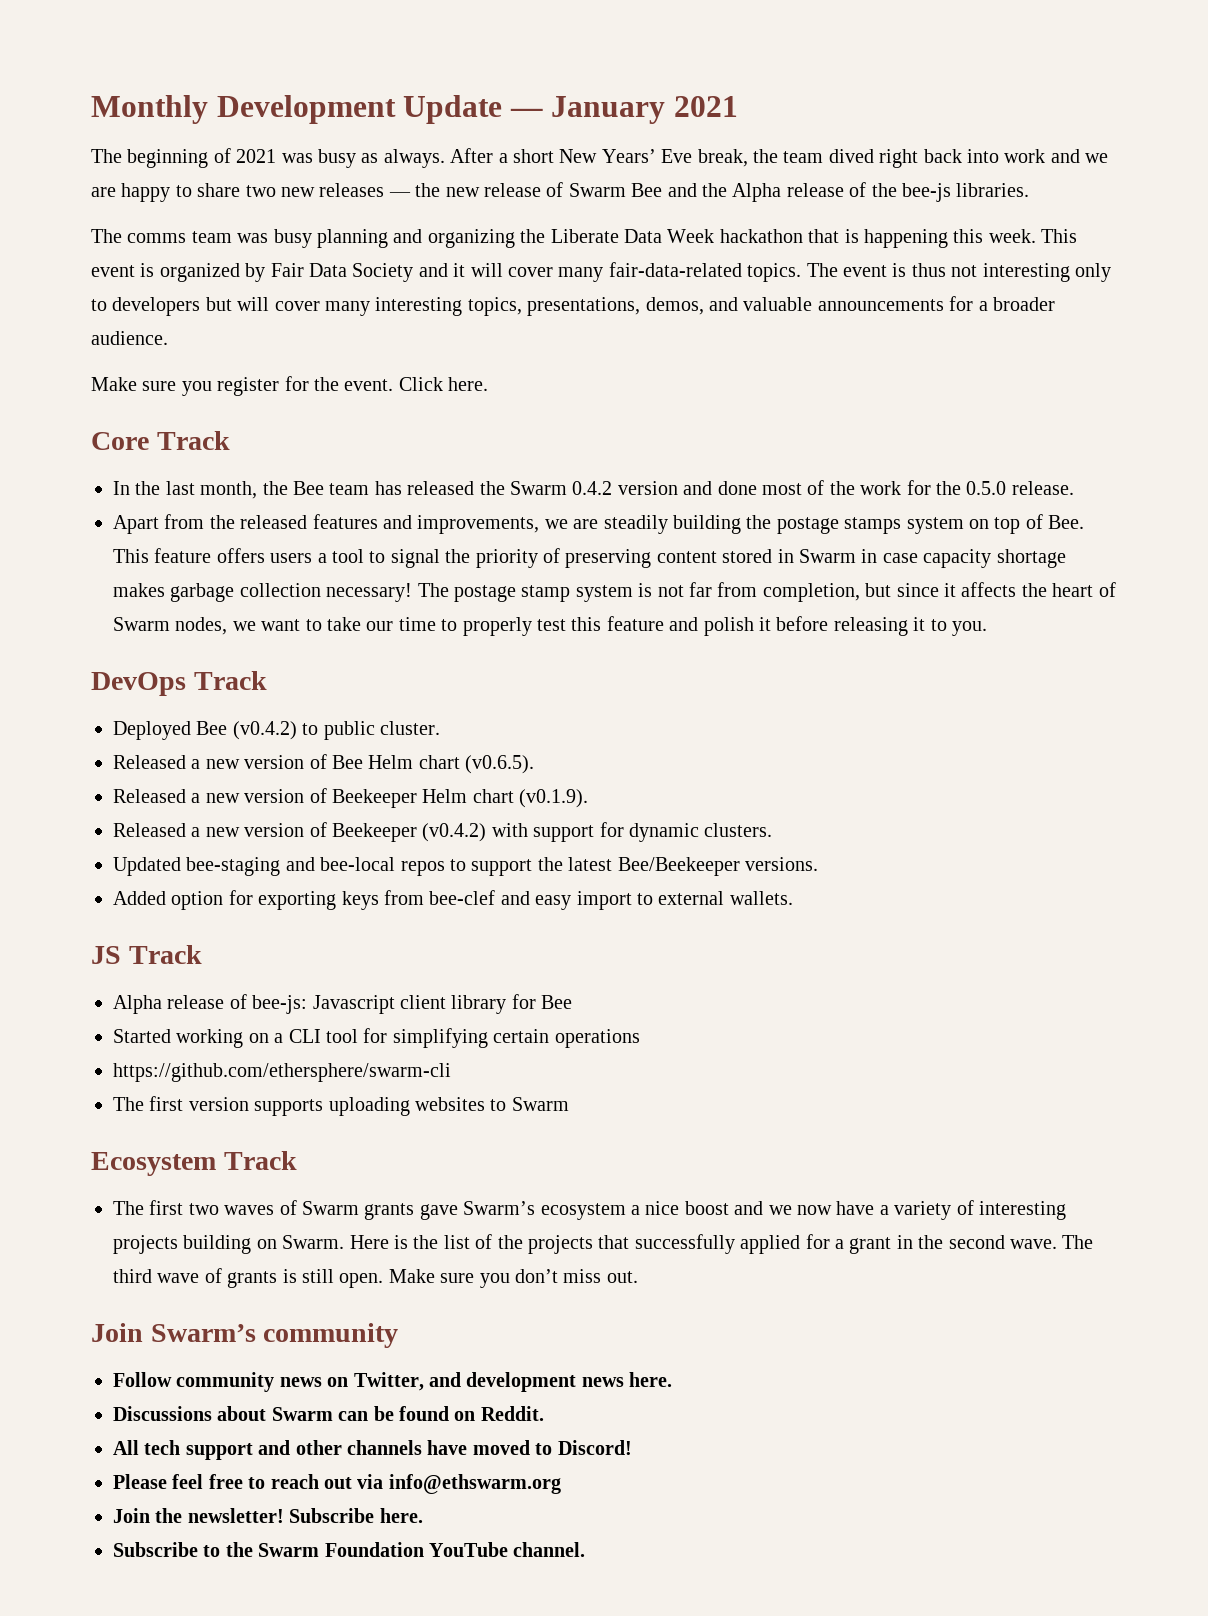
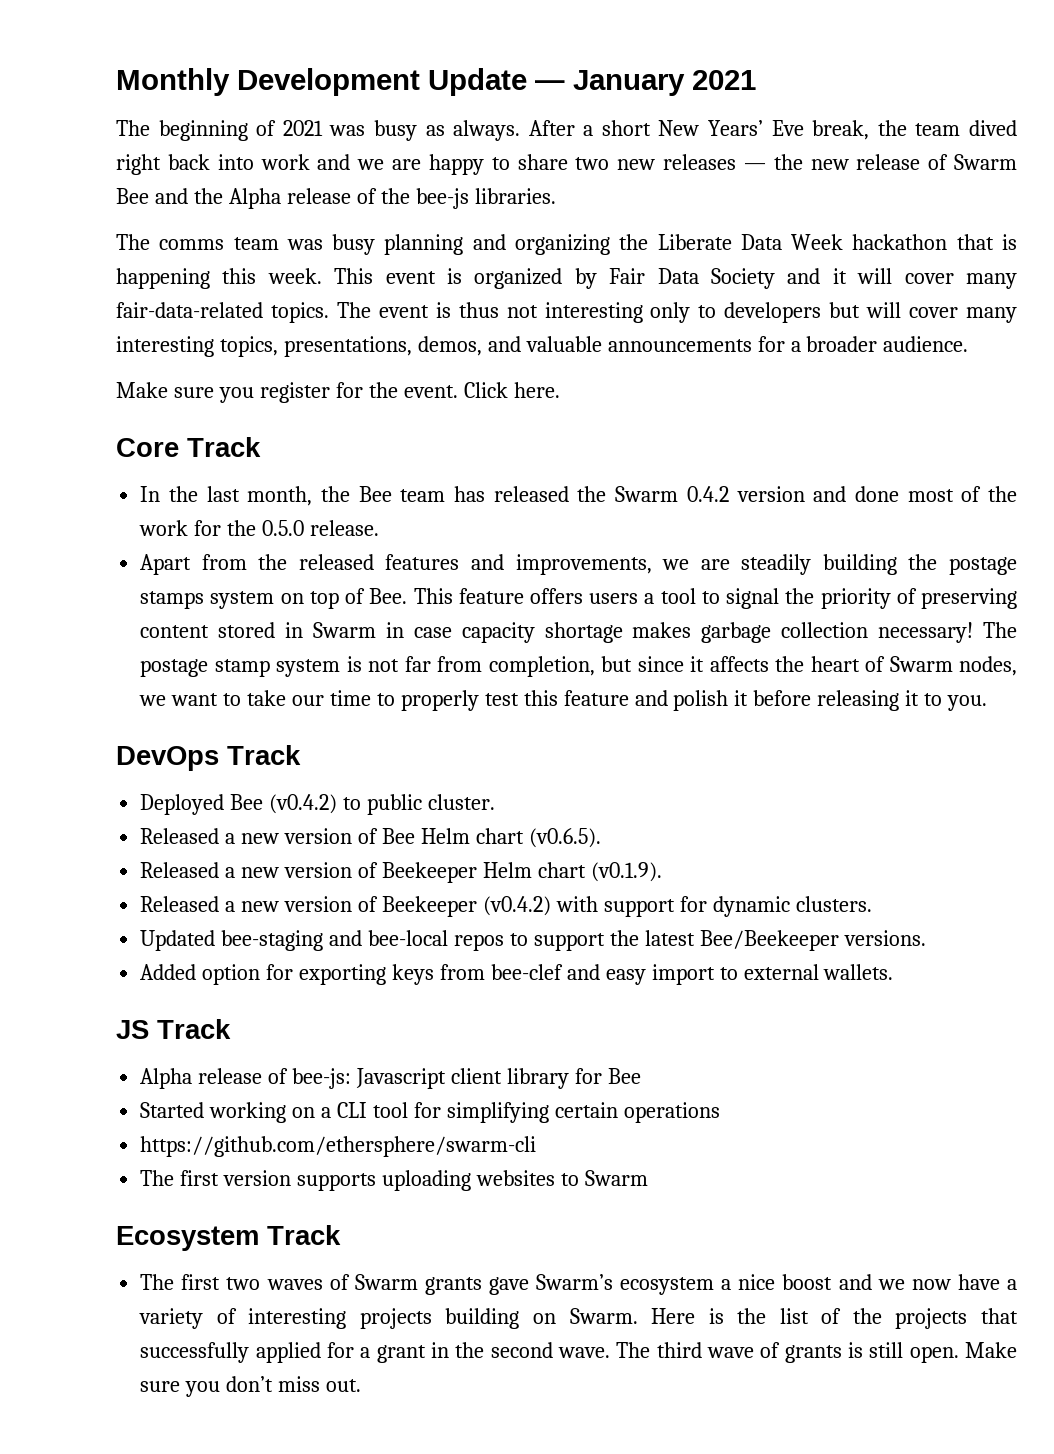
[91,1323,399,1348] [113,1372,673,1392] [113,1406,544,1421] [113,1440,632,1460] [113,1474,561,1494] [113,1508,423,1523] [113,1542,586,1557] // Join Swarm’s community // Follow community news on Twitter, and development news here. // Discussions about Swarm can be found on Reddit. // All tech support and other channels have moved to Discord! // Please feel free to reach out via info@ethswarm.org // Join the newsletter! Subscribe here. // Subscribe to the Swarm Foundation YouTube channel. -> (361, 1385) none

